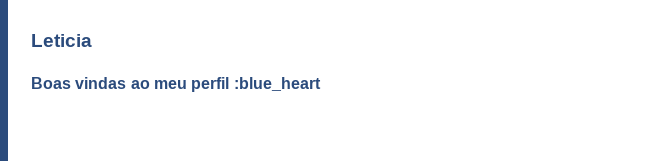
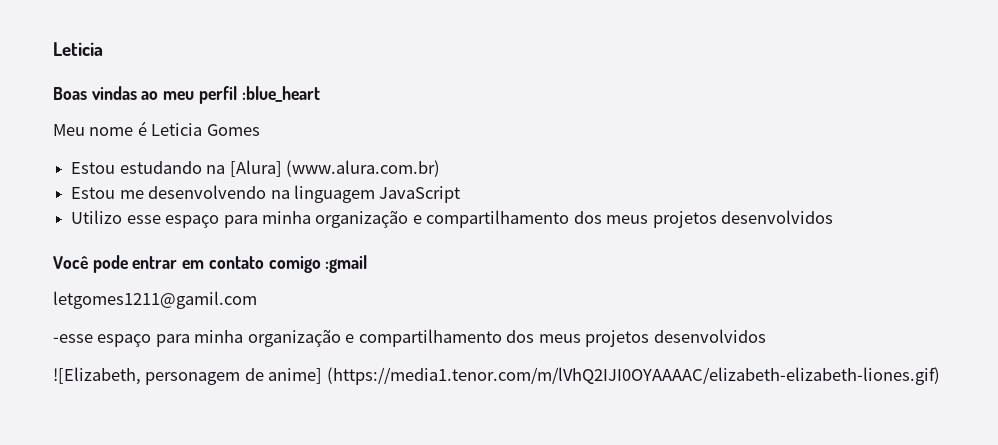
(321, 84) none -> [53,121,260,136] [71,160,440,177] [71,185,461,203] [71,210,834,228] [53,255,368,273] [53,291,257,309] [53,329,766,347] [53,367,940,385] // Meu nome é Leticia Gomes // Estou estudando na [Alura] (www.alura.com.br) // Estou me desenvolvendo na linguagem JavaScript // Utilizo esse espaço para minha organização e compartilhamento dos meus projetos desenvolvidos // Você pode entrar em contato comigo :gmail // letgomes1211@gamil.com // -esse espaço para minha organização e compartilhamento dos meus projetos desenvolvidos // ![Elizabeth, personagem de anime] (https://media1.tenor.com/m/lVhQ2IJI0OYAAAAC/elizabeth-elizabeth-liones.gif)

